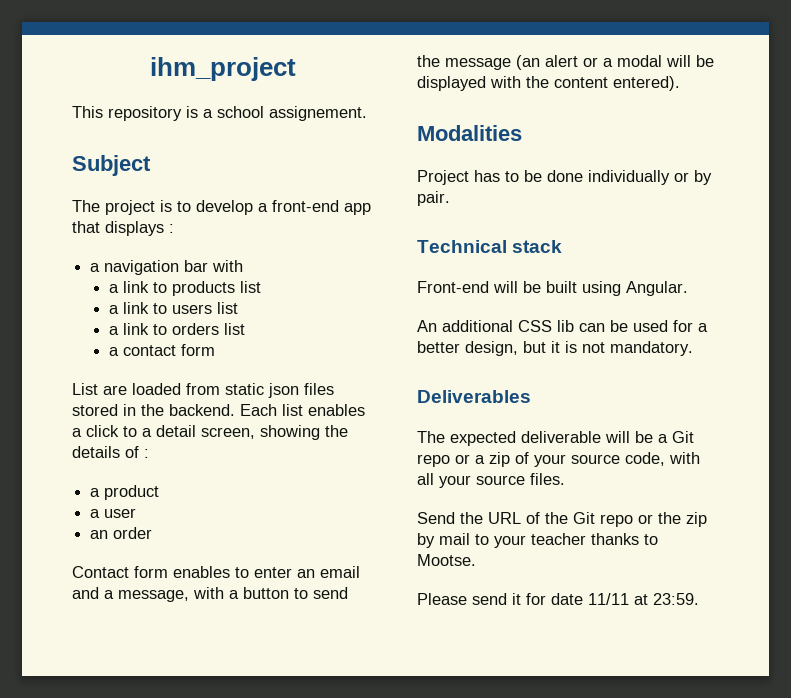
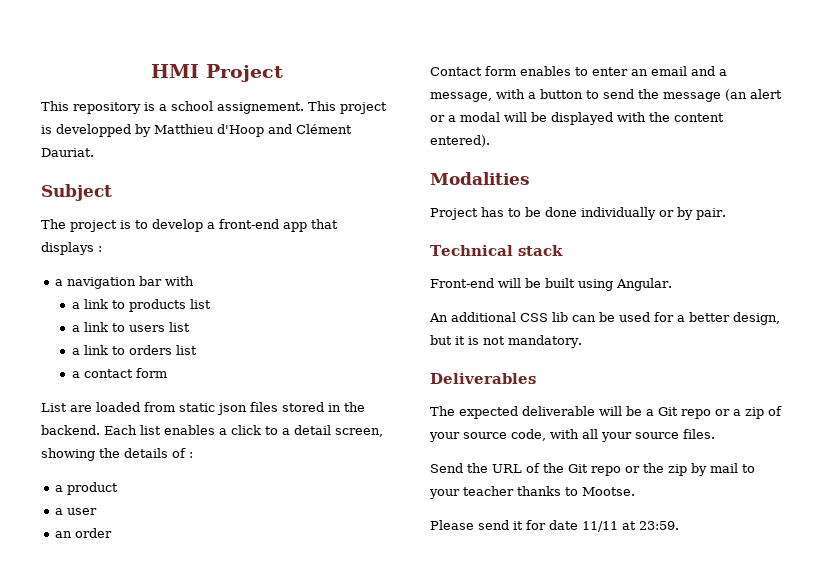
[150,57,296,81] ihm_project -> [150,64,283,82] HMI Project
(367, 113) none -> [308,101,387,114] [41,124,352,137] [41,148,94,157] This project is developped by Matthieu d'Hoop and Clément Dauriat.

